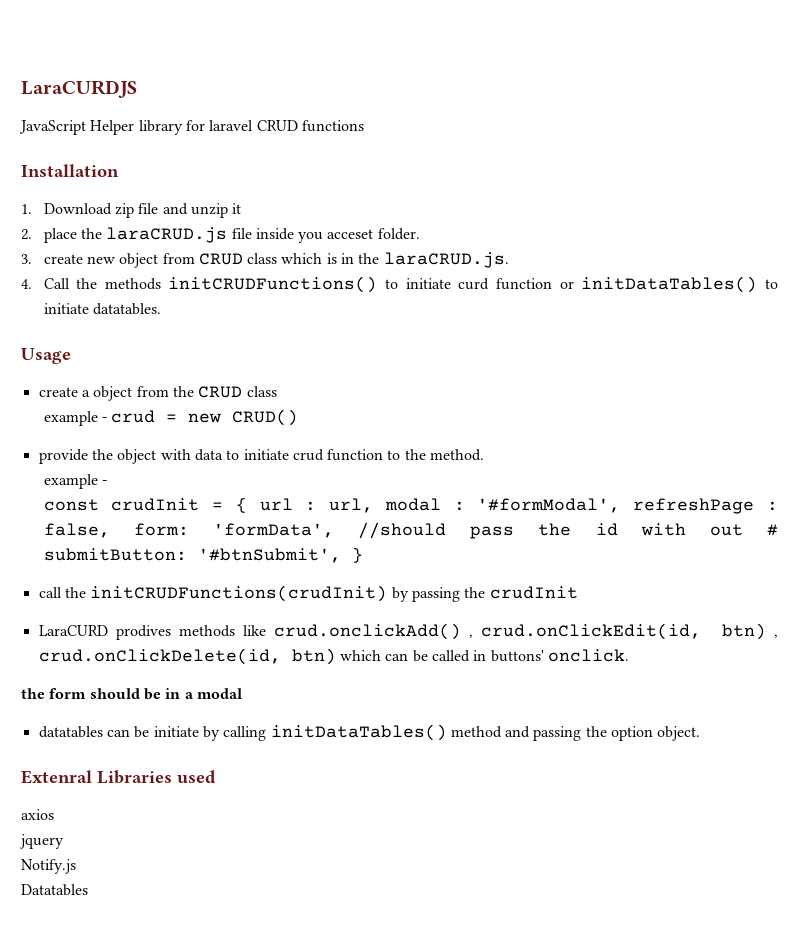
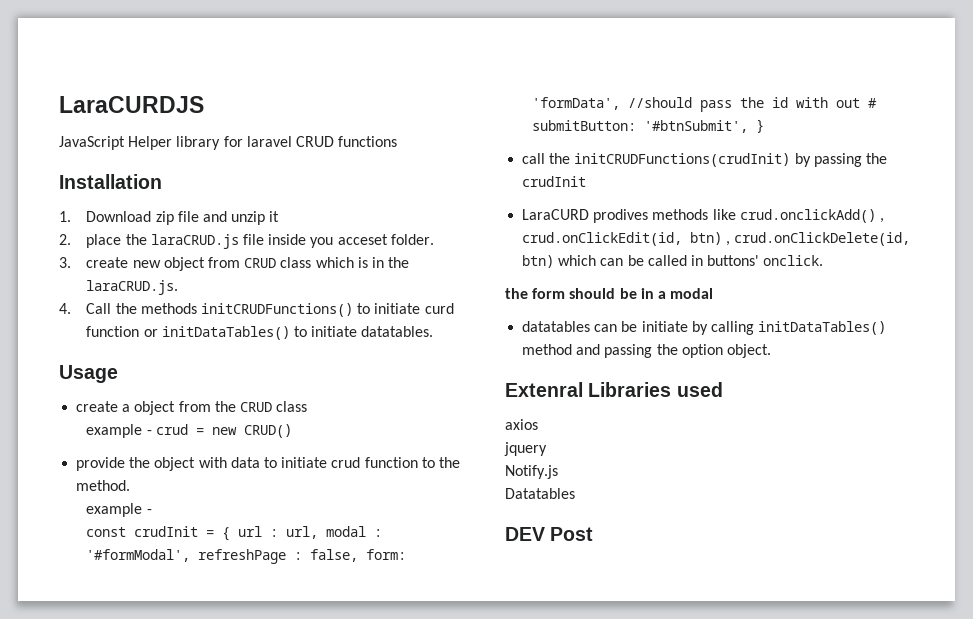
(88, 890) none -> [505,527,594,541] // DEV Post

